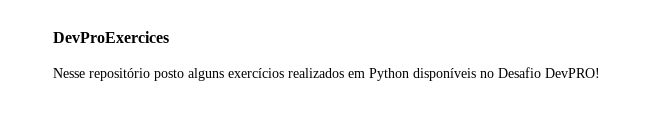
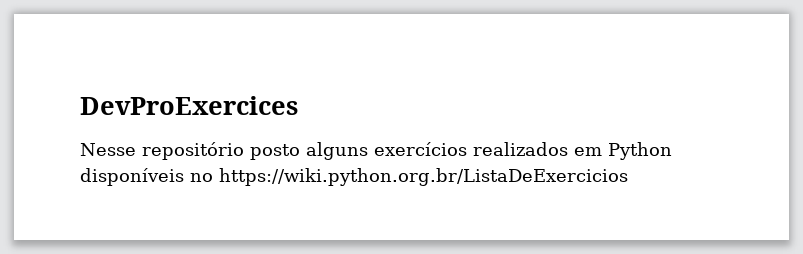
[498,67,600,78] Desafio DevPRO! -> [219,168,628,186] https://wiki.python.org.br/ListaDeExercicios

